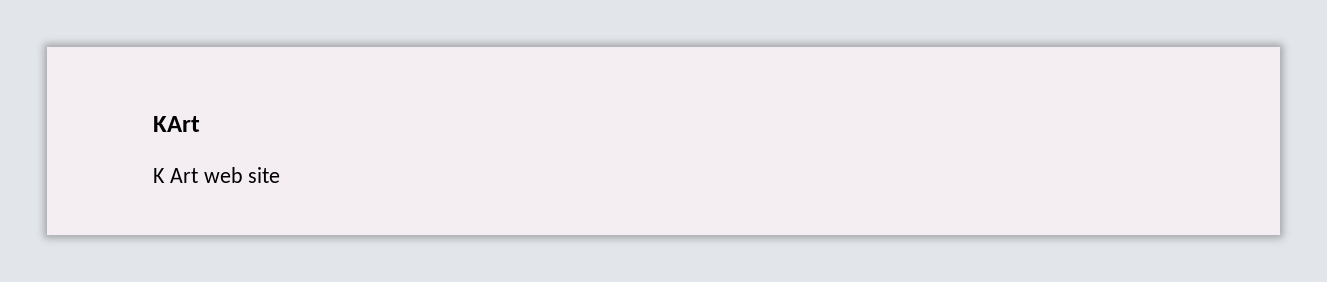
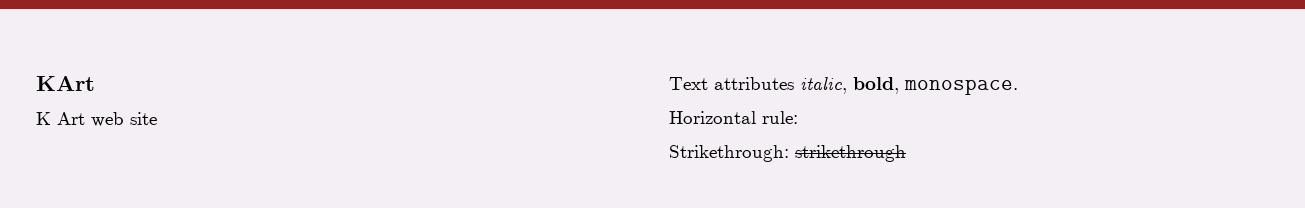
(281, 175) none -> [669,77,1018,95] [669,111,798,124] [669,145,906,162] // Text attributes italic, bold, monospace. // Horizontal rule: // Strikethrough: strikethrough

